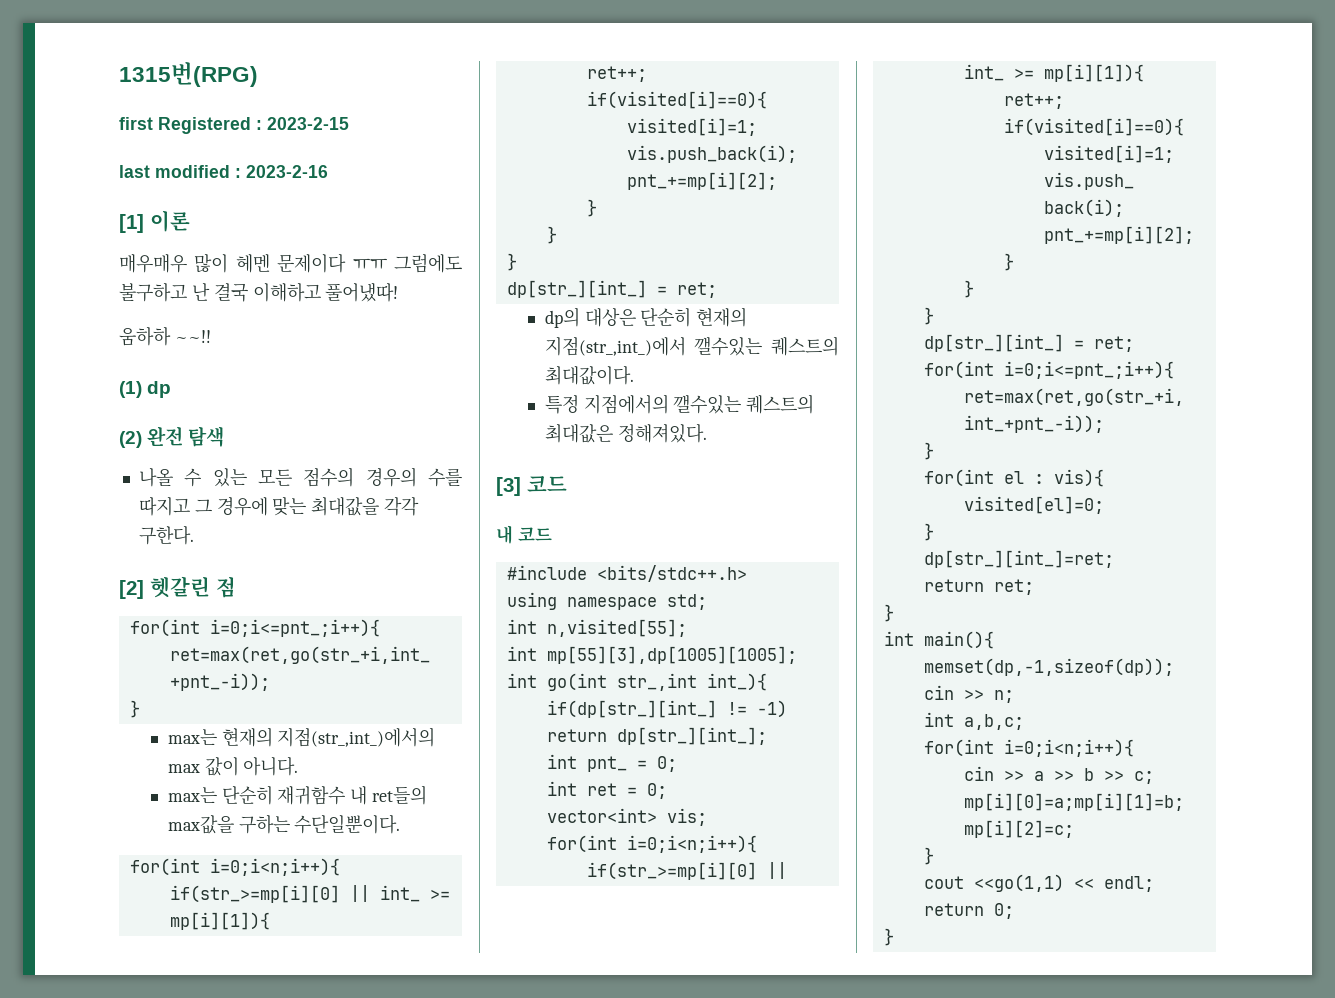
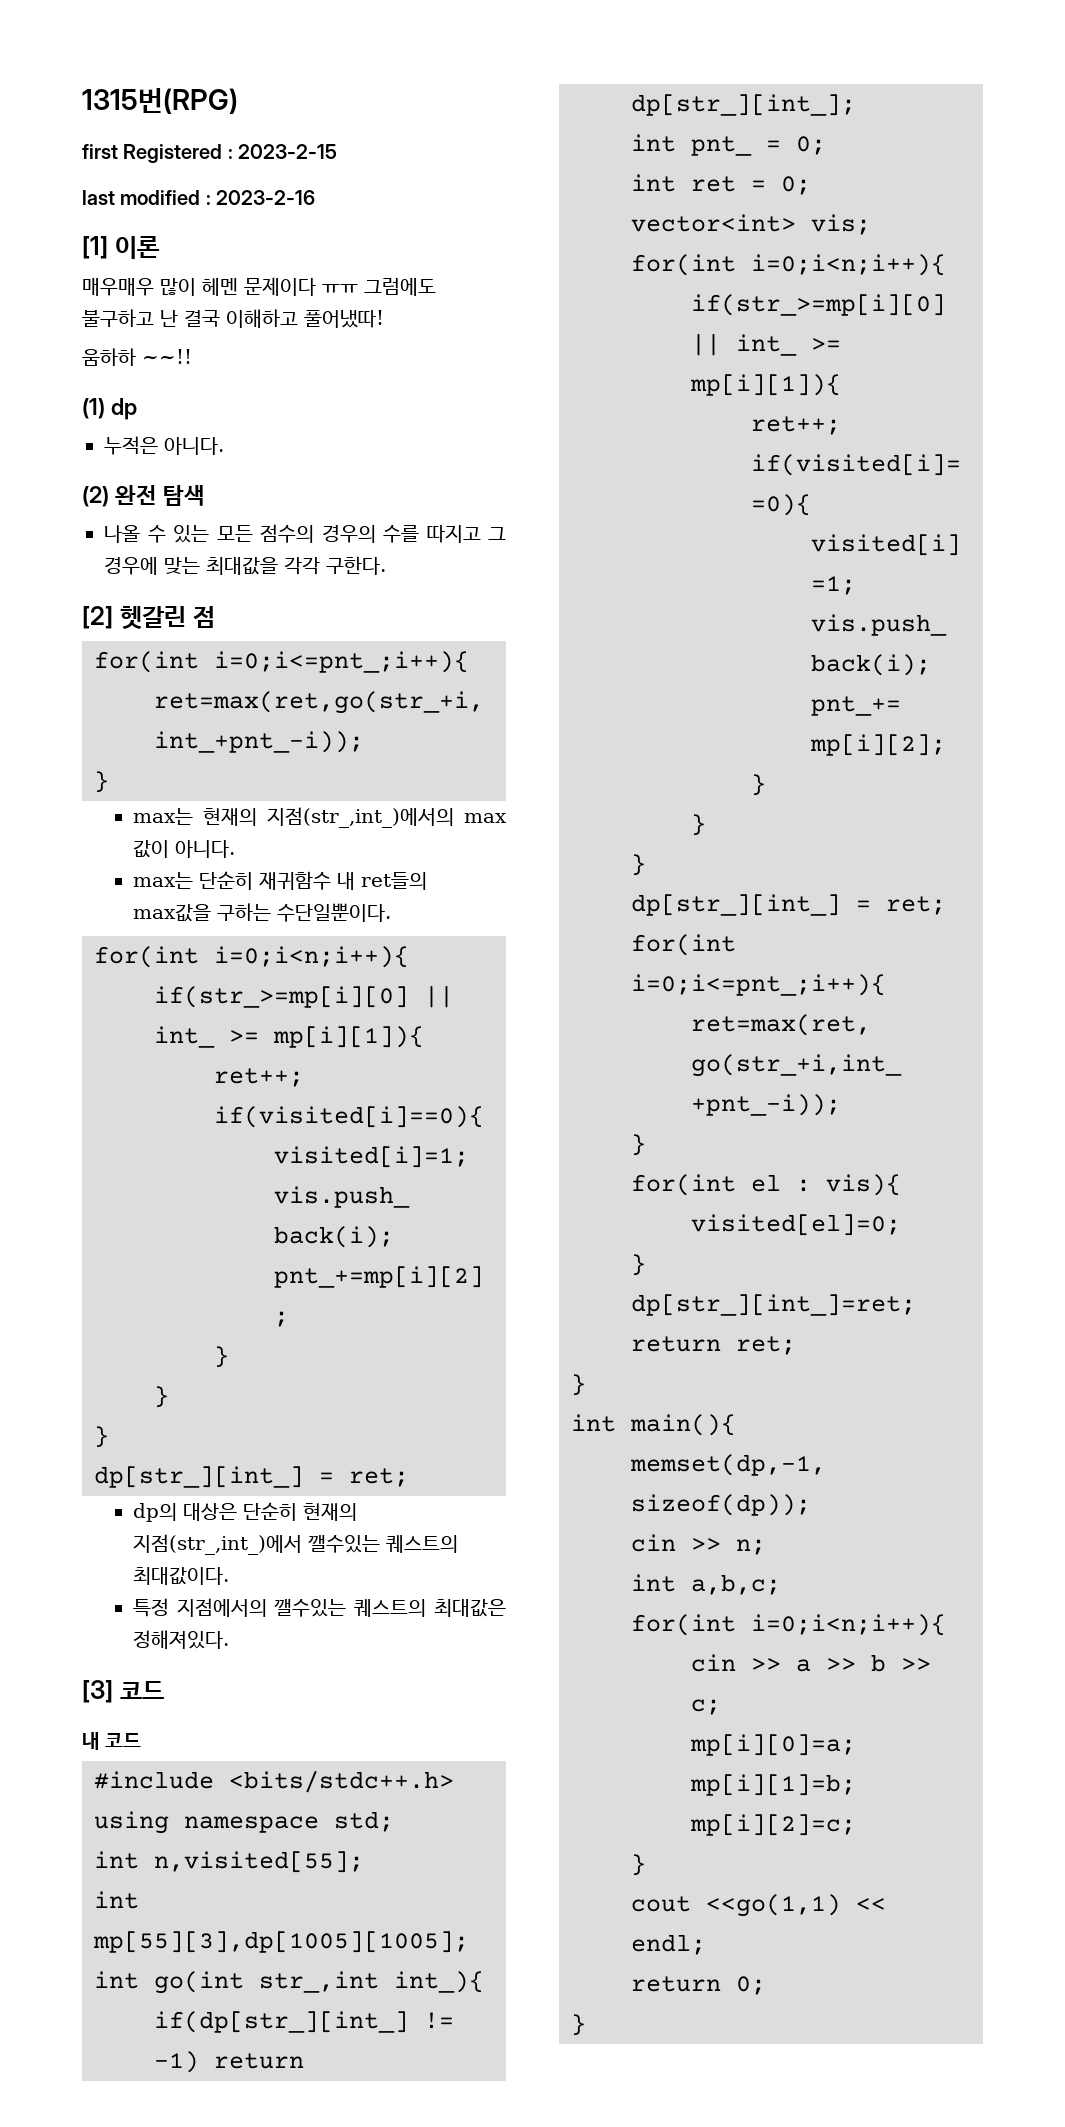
(172, 389) none -> [104,436,224,455] // 누적은 아니다.

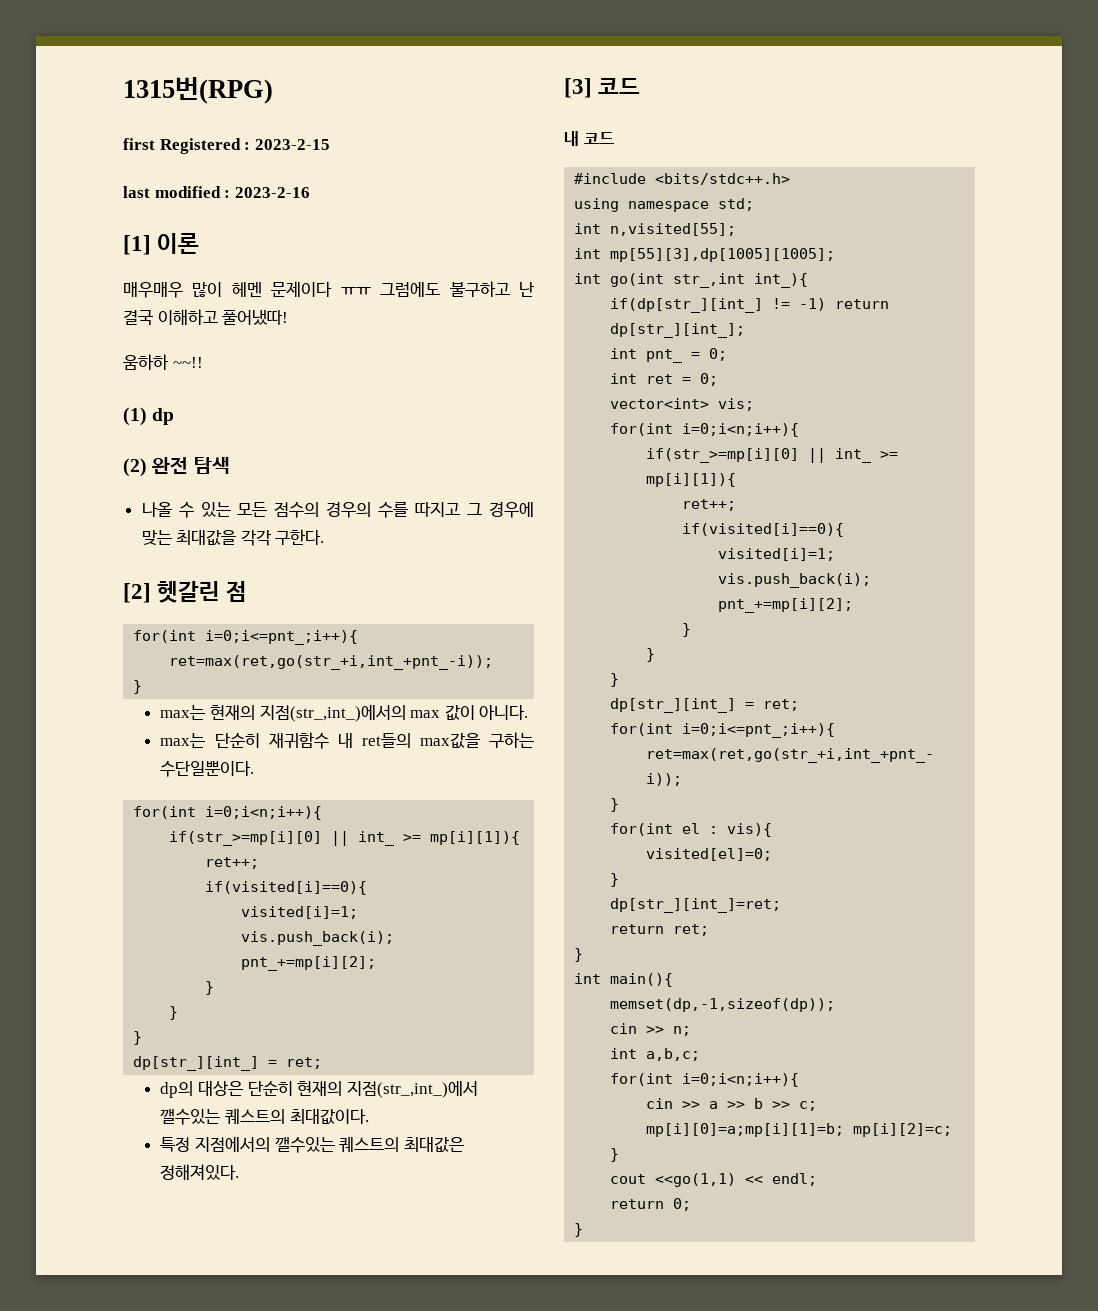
[104,436,224,455] // 누적은 아니다. -> (175, 416) none

